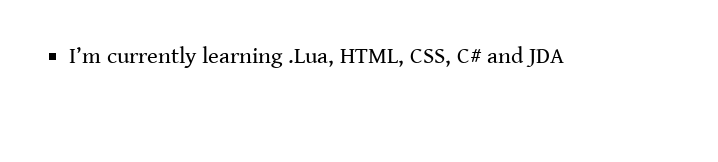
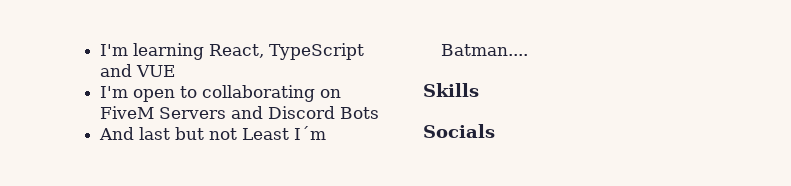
[68,46,565,68] I’m currently learning .Lua, HTML, CSS, C# and JDA -> [100,43,365,60] [100,64,176,77] [100,85,342,102] [100,106,380,119] [99,126,327,140] [441,44,529,56] [423,83,479,97] [423,124,495,138] I'm learning React, TypeScript and VUE // I'm open to collaborating on FiveM Servers and Discord Bots // And last but not Least I´m Batman.... // Skills // Socials

